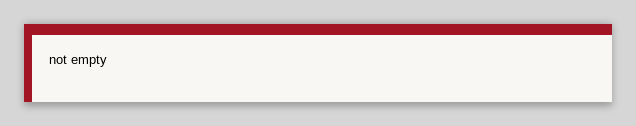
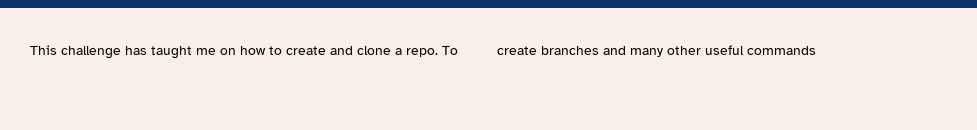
[49,55,107,67] not empty -> [30,45,816,59] This challenge has taught me on how to create and clone a repo. To create branches and many other useful commands

